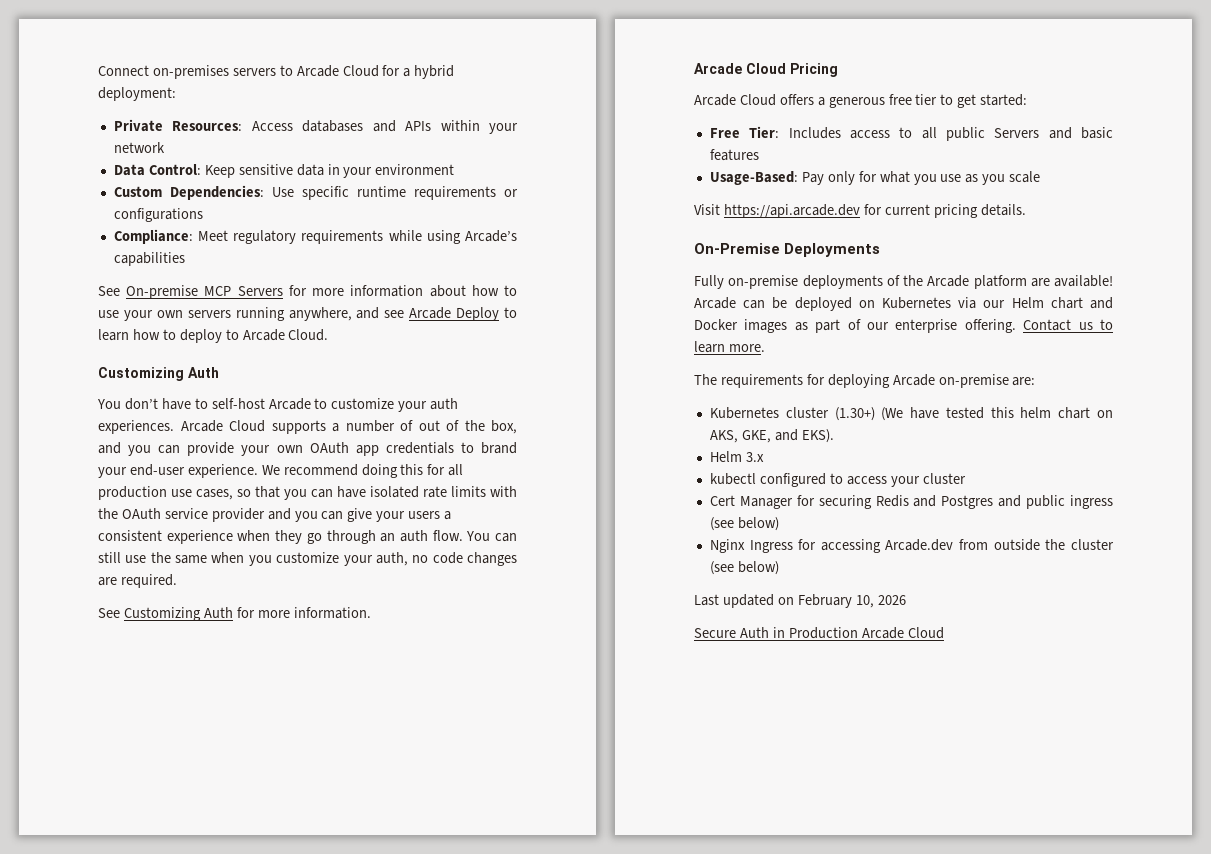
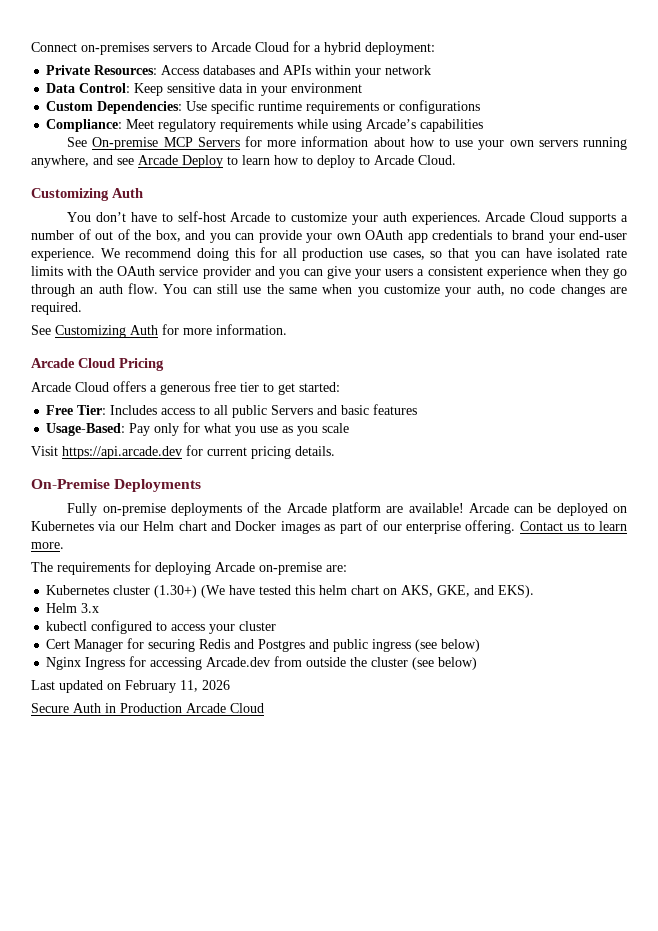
[855,595,874,608] 10, -> [180,680,198,692] 11,

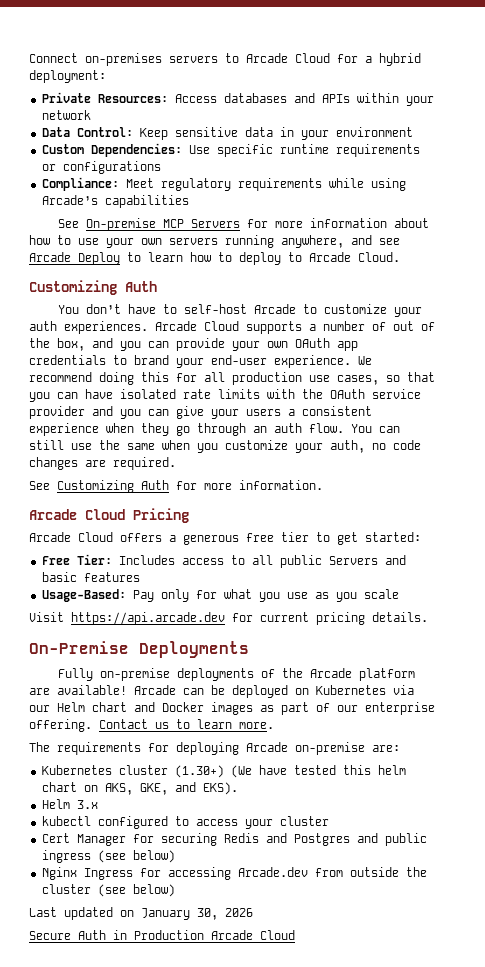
[125,680,198,693] February 11, -> [141,908,218,920] January 30,

